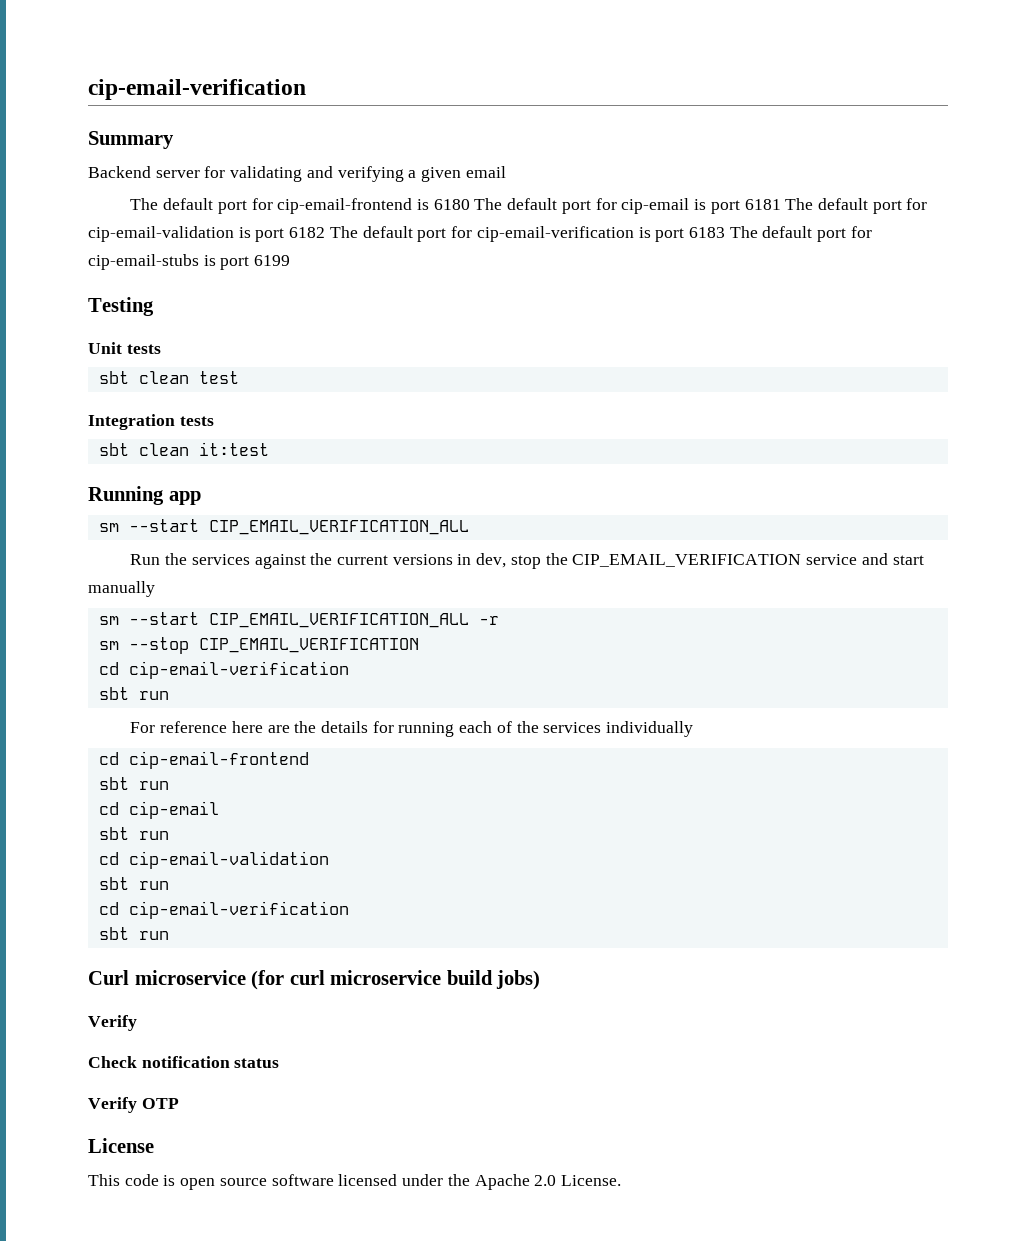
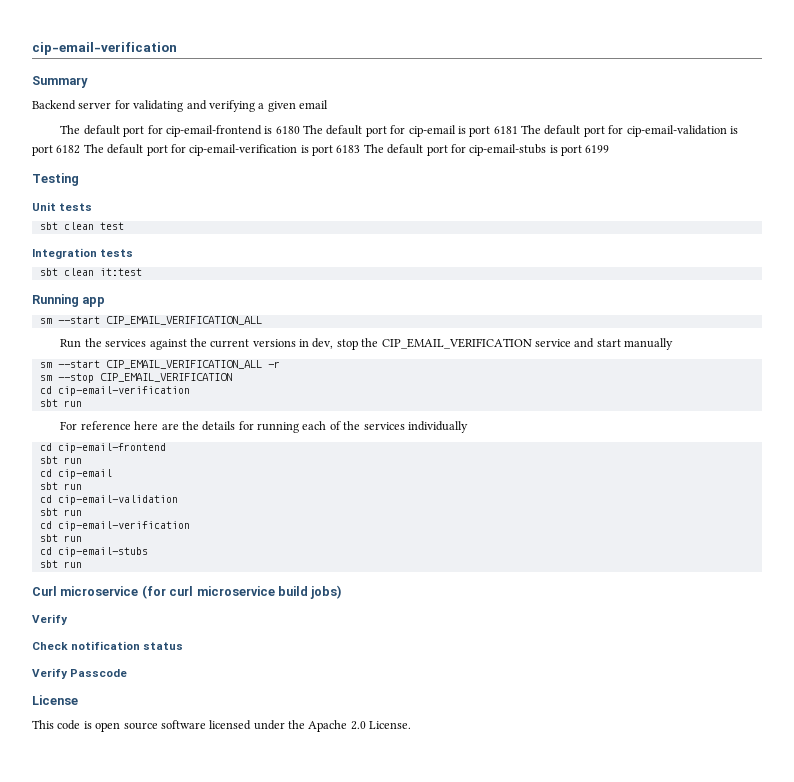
(169, 935) none -> [39,547,148,557] [39,560,82,568] // cd cip-email-stubs // sbt run
[141,1098,179,1109] OTP -> [70,669,128,677] Passcode

